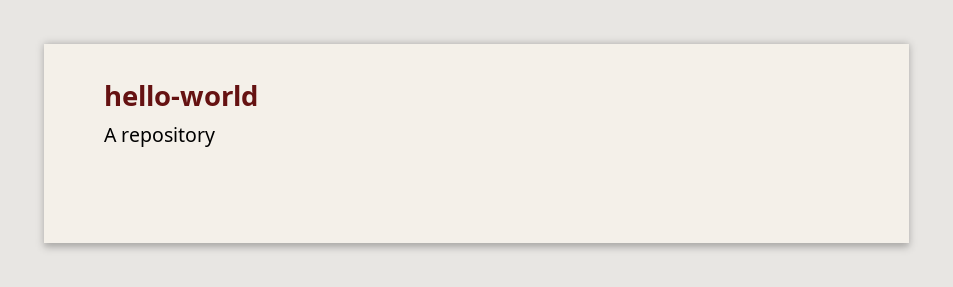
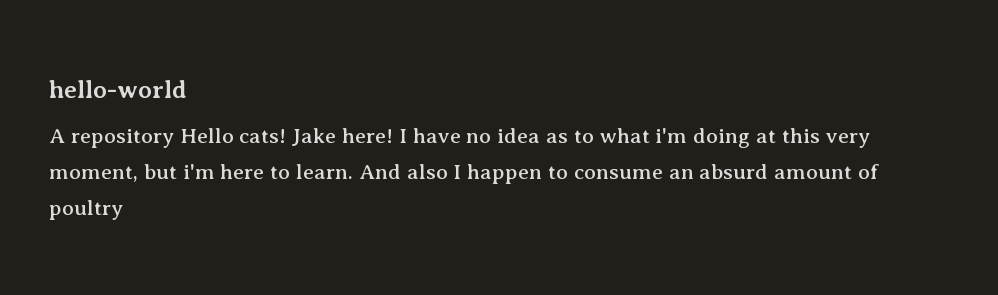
(216, 137) none -> [179,128,870,148] [49,164,880,184] [49,200,123,220] Hello cats! Jake here! I have no idea as to what i'm doing at this very moment, but i'm here to learn. And also I happen to consume an absurd amount of poultry

